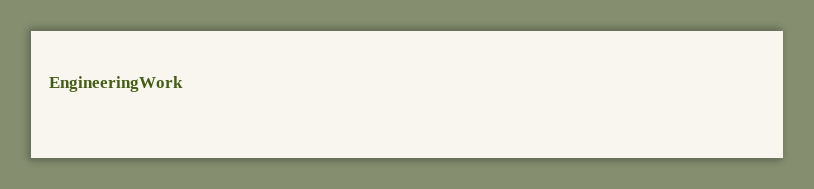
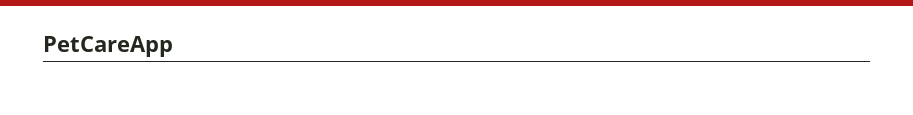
[49,76,183,92] EngineeringWork -> [43,36,173,57] PetCareApp

